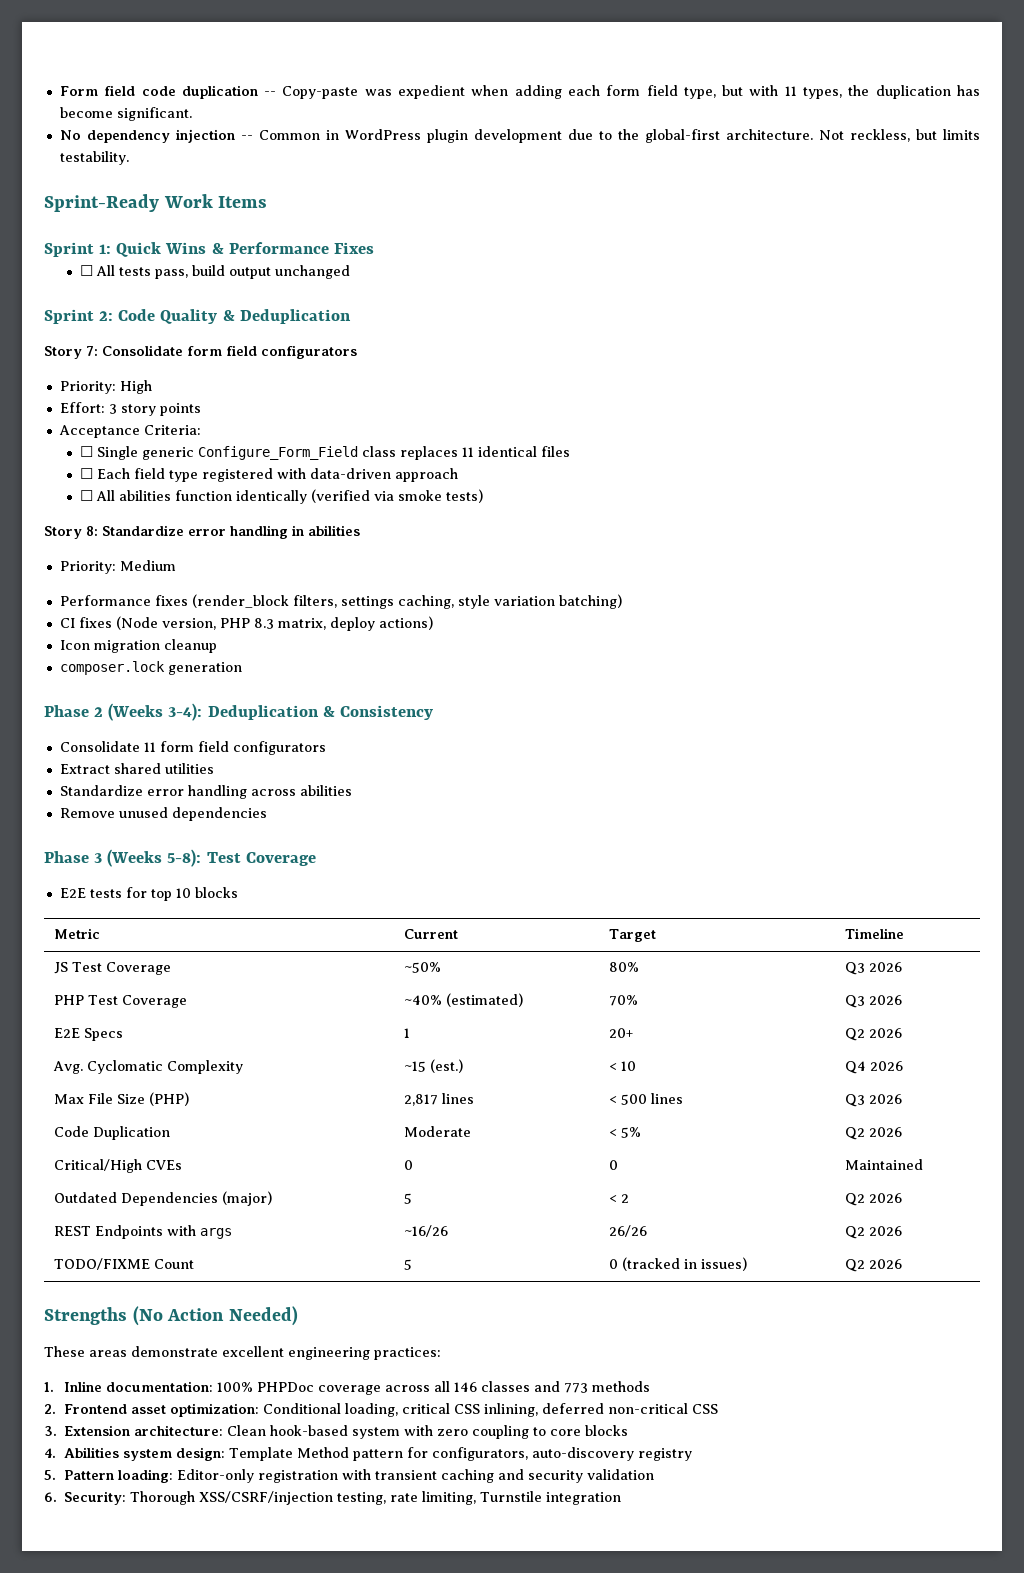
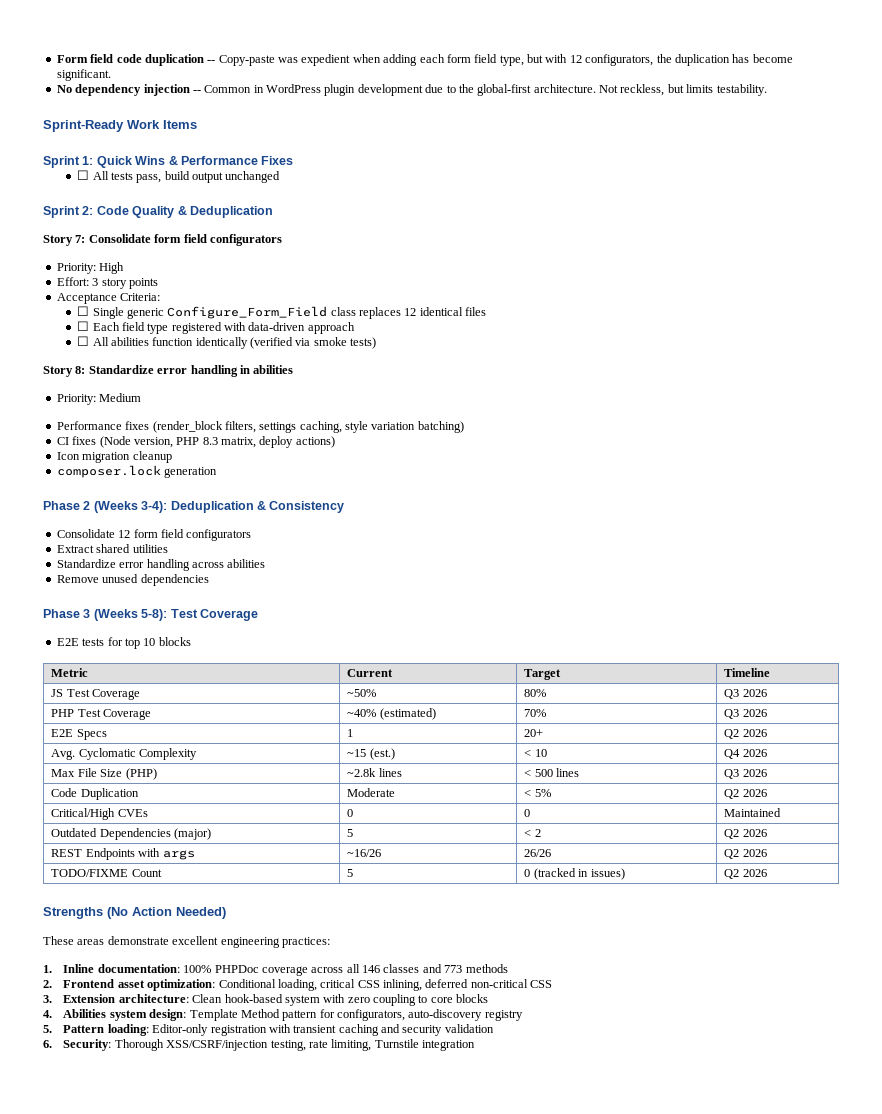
[784,86,843,99] 11 types, -> [569,54,654,66] 12 configurators,
[462,447,475,457] 11 -> [404,308,417,316] 12
[143,742,156,752] 11 -> [118,530,131,538] 12
[403,1094,438,1106] 2,817 -> [347,768,377,777] ~2.8k

